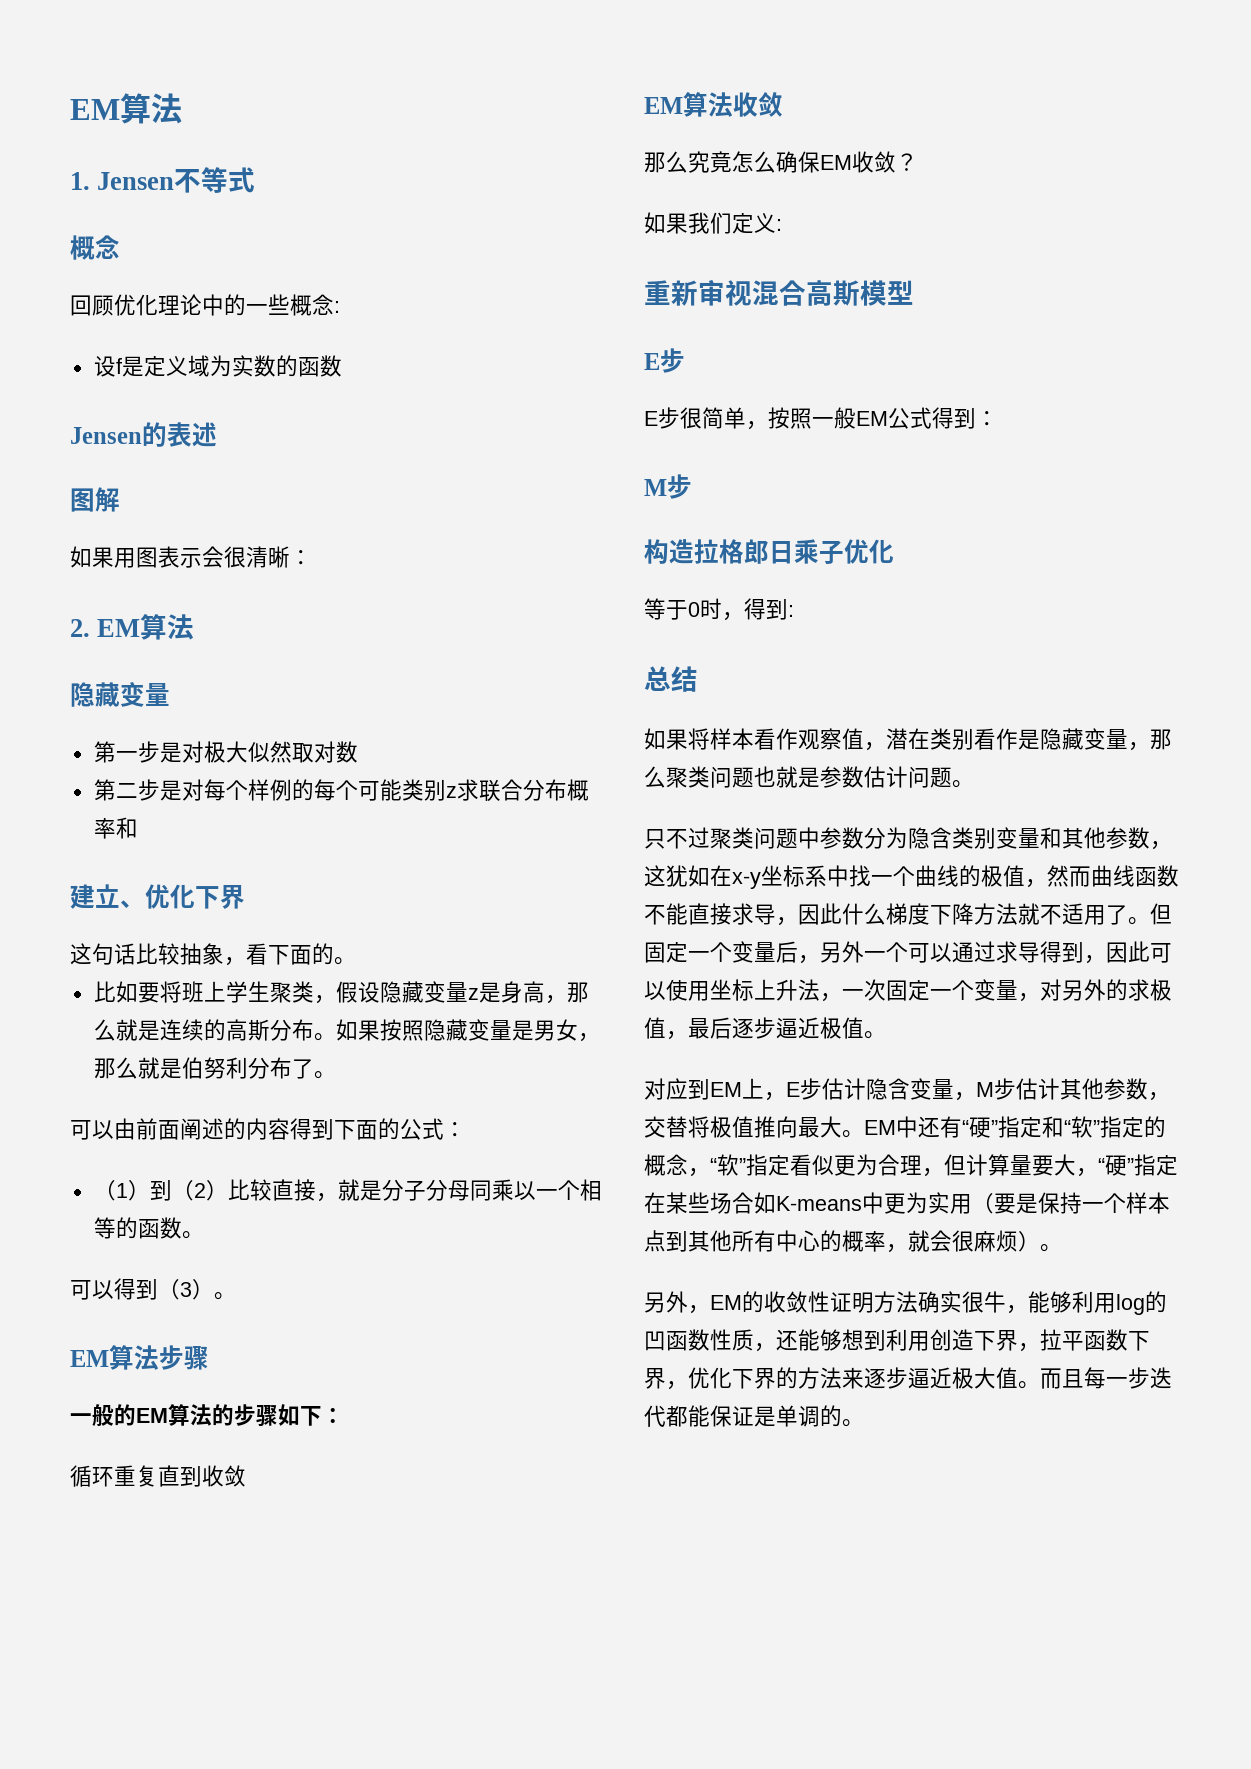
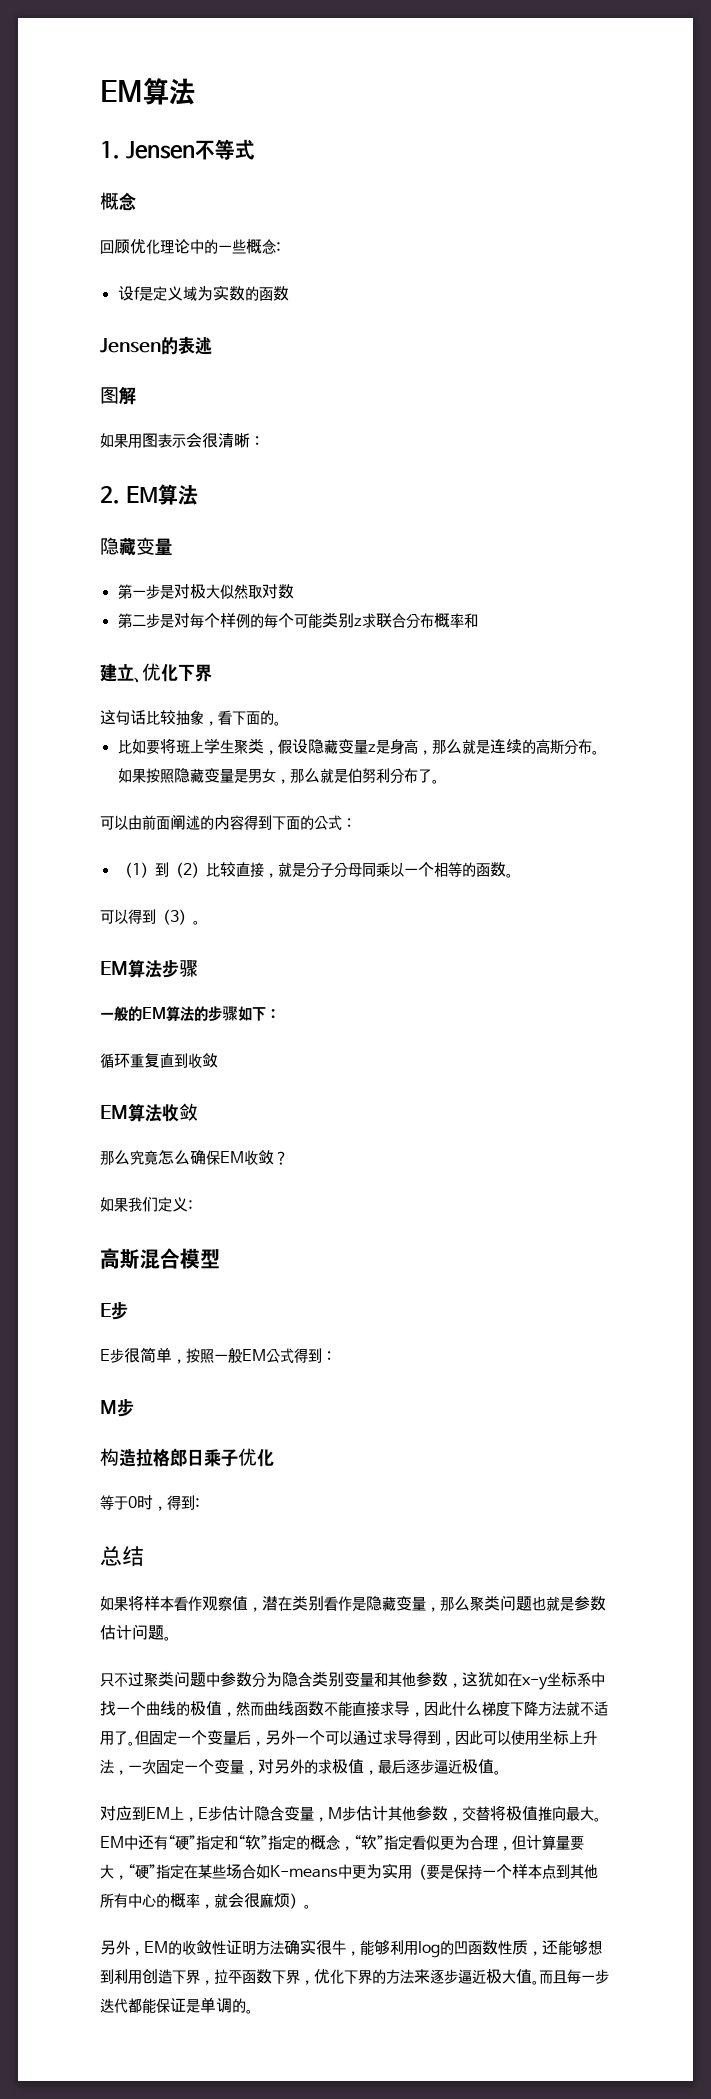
[644,280,860,306] 重新审视混合高斯 -> [100,1248,180,1269] 高斯混合

